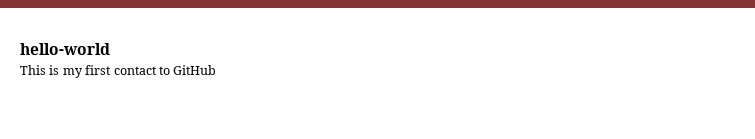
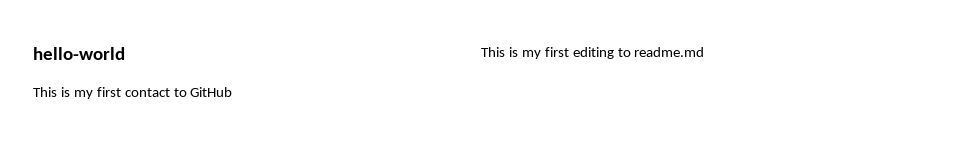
(217, 70) none -> [481,47,705,59] // This is my first editing to readme.md

